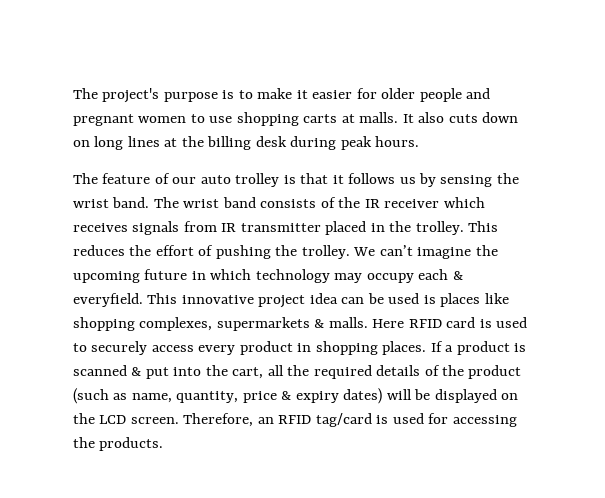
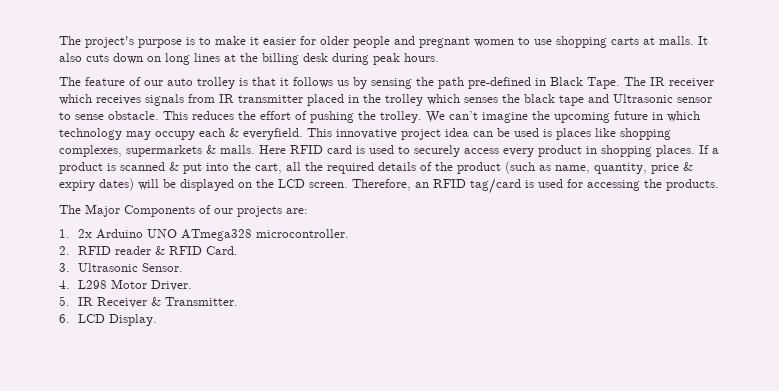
[73,197,361,208] wrist band. The wrist band consists of the -> [438,77,646,89] path pre-defined in Black Tape. The
[415,221,464,235] trolley. -> [385,94,712,106] [59,111,159,120] trolley which senses the black tape and Ultrasonic sensor to sense obstacle.
(164, 444) none -> [59,204,308,217] [59,229,349,241] [59,246,238,255] [59,263,183,272] [59,279,192,291] [59,296,238,308] [59,314,157,326] // The Major Components of our projects are: // 1. 2x Arduino UNO ATmega328 microcontroller. // 2. RFID reader & RFID Card. // 3. Ultrasonic Sensor. // 4. L298 Motor Driver. // 5. IR Receiver & Transmitter. // 6. LCD Display.

